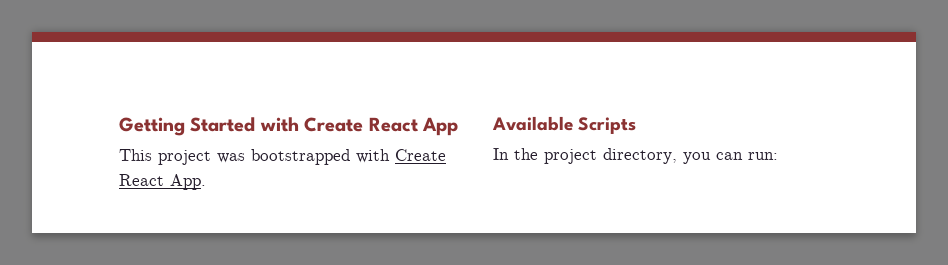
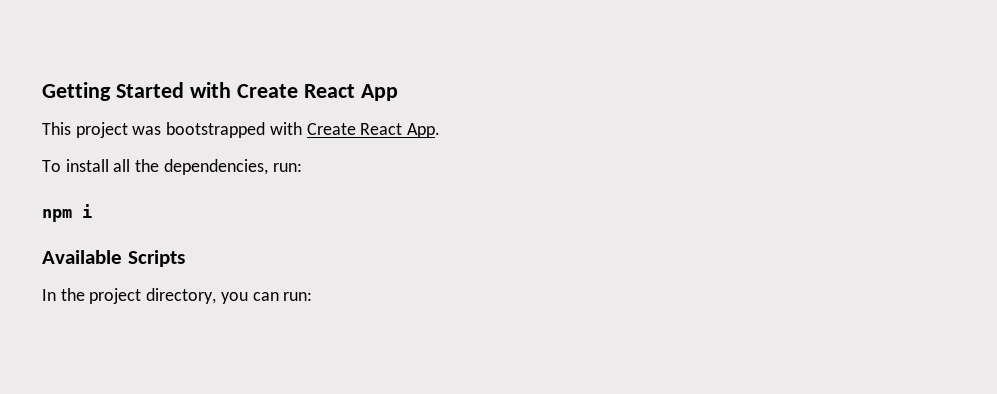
(206, 182) none -> [42,159,302,175] [42,204,92,222] // To install all the dependencies, run: // npm i

